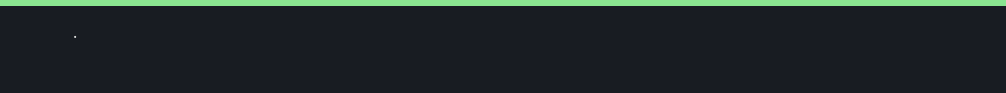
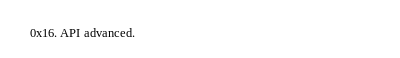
[73,35,77,38] . -> [30,28,135,37] 0x16. API advanced.

